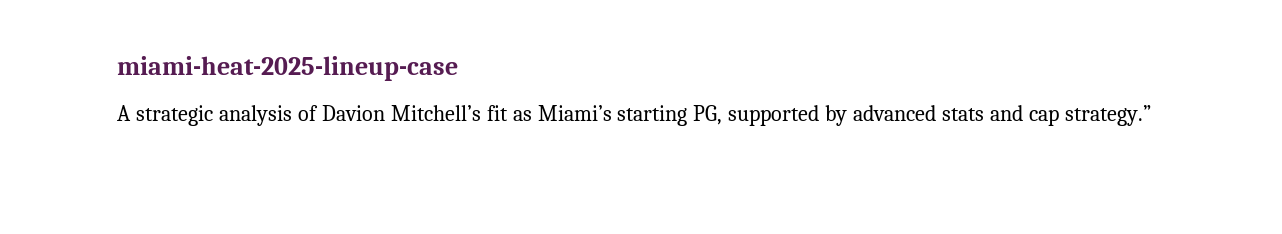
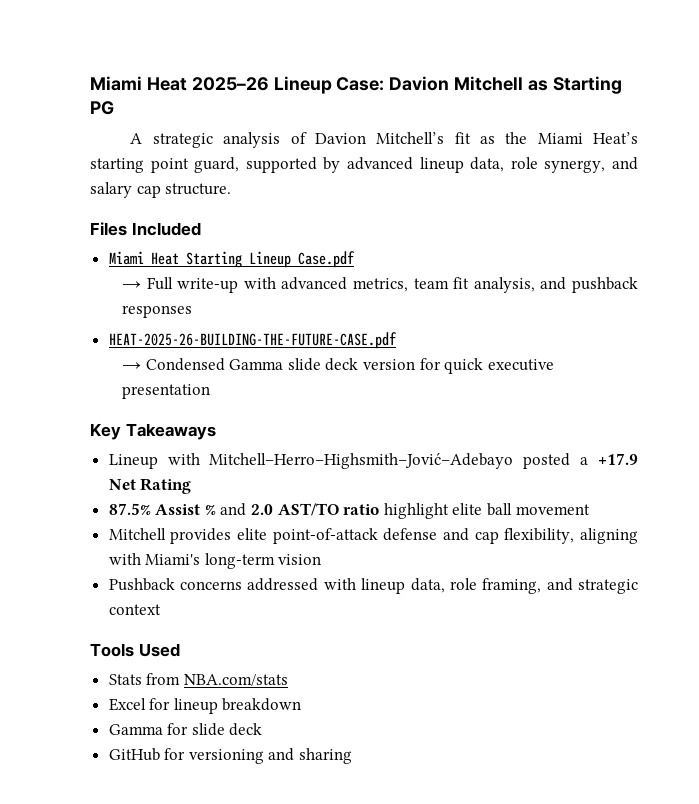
[117,56,458,81] miami-heat-2025-lineup-case -> [90,76,622,94] [90,101,114,115] Miami Heat 2025–26 Lineup Case: Davion Mitchell as Starting PG
[537,105,1151,126] Miami’s starting PG, supported by advanced stats and cap strategy.” -> [505,132,638,144] [90,157,639,173] [90,182,232,198] [90,222,201,236] [108,251,355,268] [122,277,638,293] [122,305,193,318] [108,332,397,349] [122,358,554,374] [122,384,211,399] [90,423,216,440] [108,453,638,469] [108,478,192,494] [108,503,590,519] [108,528,638,544] [108,553,322,569] [108,578,638,594] [108,604,161,615] [90,643,180,657] [108,673,288,686] [108,698,302,714] [108,723,263,736] [108,748,353,764] the Miami Heat’s starting point guard, supported by advanced lineup data, role synergy, and salary cap structure. // Files Included // Miami Heat Starting Lineup Case.pdf // → Full write-up with advanced metrics, team fit analysis, and pushback responses // HEAT-2025-26-BUILDING-THE-FUTURE-CASE.pdf // → Condensed Gamma slide deck version for quick executive presentation // Key Takeaways // Lineup with Mitchell–Herro–Highsmith–Jović–Adebayo posted a +17.9 Net Rating // 87.5% Assist % and 2.0 AST/TO ratio highlight elite ball movement // Mitchell provides elite point-of-attack defense and cap flexibility, aligning with Miami's long-term vision // Pushback concerns addressed with lineup data, role framing, and strategic context // Tools Used // Stats from NBA.com/stats // Excel for lineup breakdown // Gamma for slide deck // GitHub for versioning and sharing

